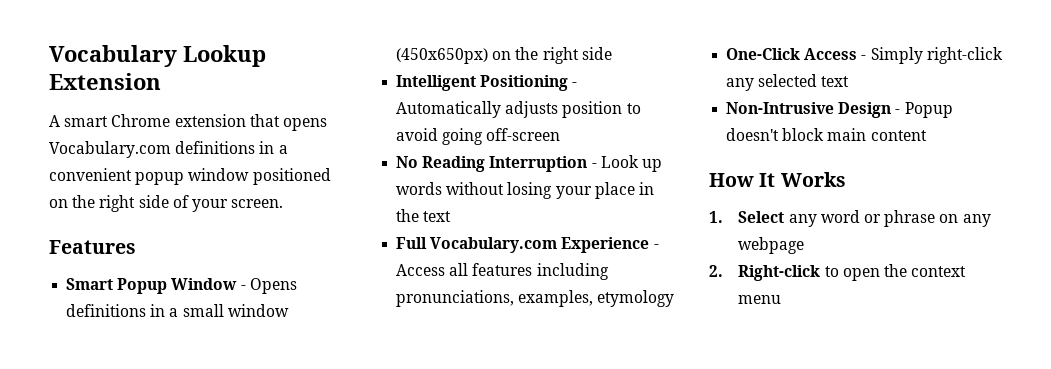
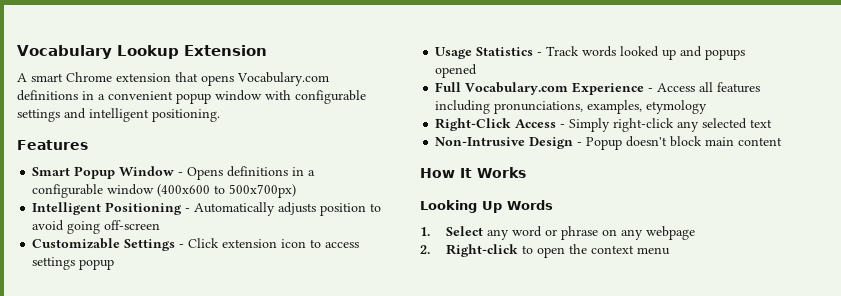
[252,168,331,185] [49,195,284,212] positioned on the right side of your screen. -> [265,90,366,104] [17,108,220,122] with configurable settings and intelligent positioning.
[182,304,289,317] [396,47,612,64] small window (450x650px) on the right side -> [32,184,297,198] configurable window (400x600 to 500x700px)
[396,155,662,172] [396,182,654,199] [396,209,452,222] No Reading Interruption - Look up words without losing your place in the text -> [32,238,360,251] [32,257,115,270] [435,46,746,60] [435,64,478,78] Customizable Settings - Click extension icon to access settings popup // Usage Statistics - Track words looked up and popups opened
[726,48,801,60] One-Click -> [435,118,512,131] Right-Click
(846, 179) none -> [420,200,553,213] // Looking Up Words

